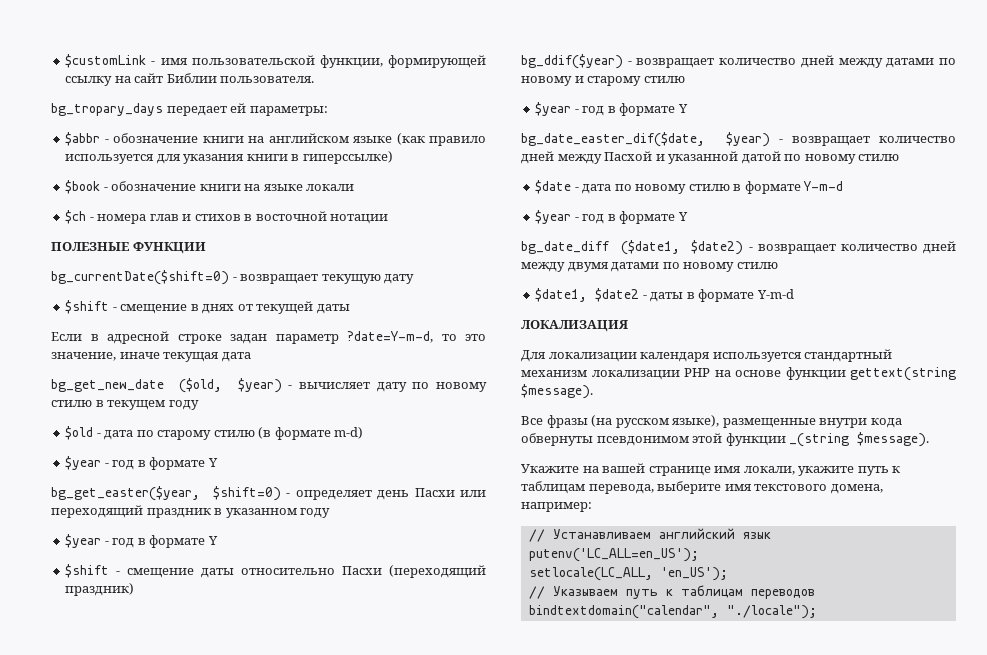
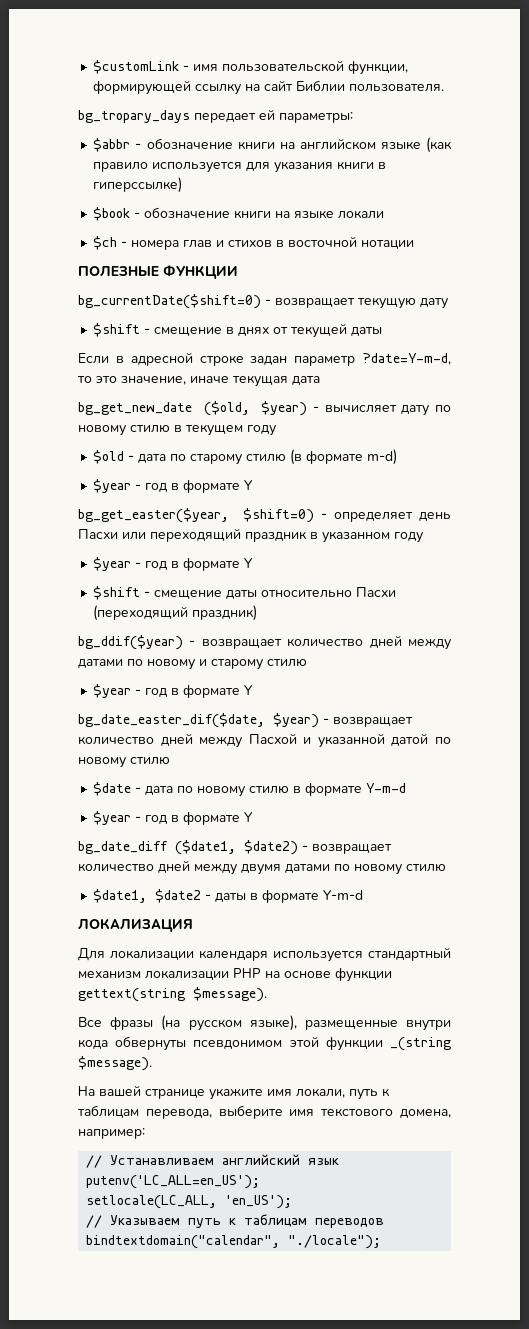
[521,464,599,473] Укажите на -> [78,1086,95,1096] На
(711, 471) none -> [209,1088,263,1100] укажите
[798,466,855,476] укажите -> (345, 1093) none

